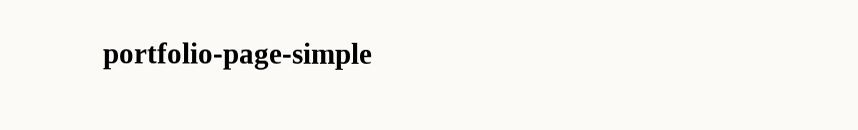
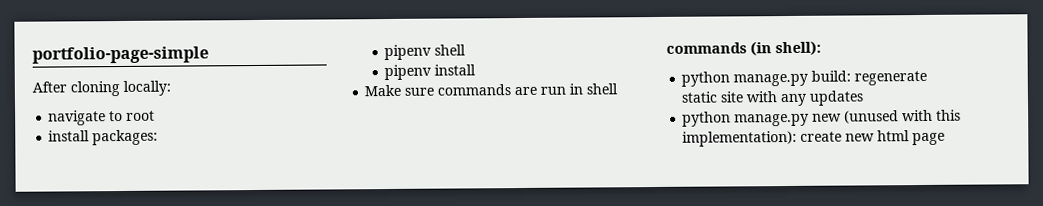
(373, 56) none -> [32,80,171,97] [48,110,156,126] [48,129,159,146] [384,44,467,61] [384,64,477,81] [364,83,619,97] [666,40,821,57] [681,70,928,87] [681,90,865,107] [682,109,962,127] [682,130,946,147] // After cloning locally: // navigate to root // install packages: // pipenv shell // pipenv install // Make sure commands are run in shell // commands (in shell): // python manage.py build: regenerate static site with any updates // python manage.py new (unused with this implementation): create new html page

